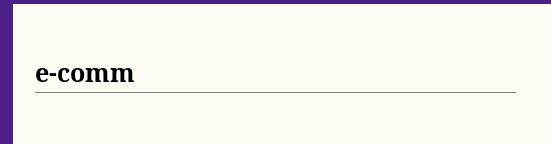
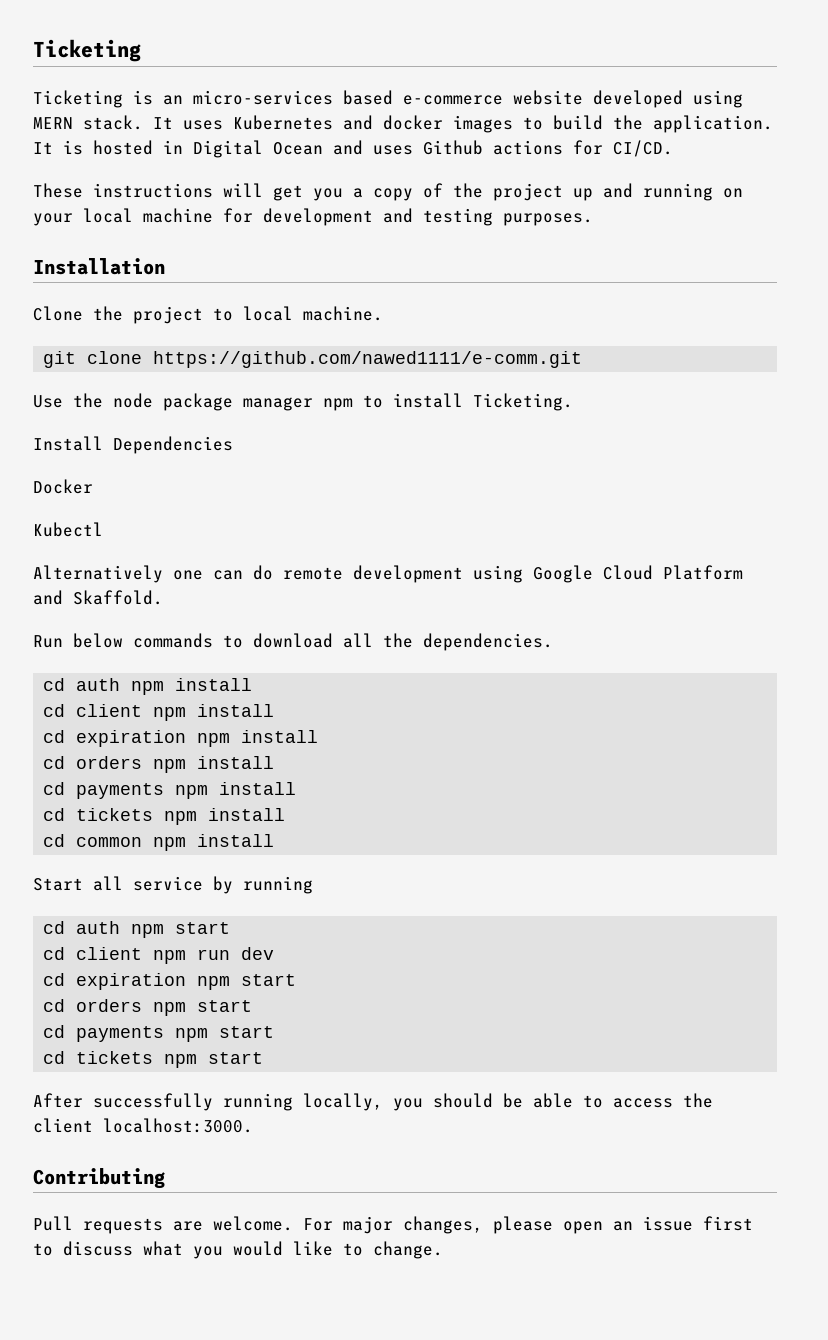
[35,68,135,82] e-comm -> [33,39,141,62] [33,90,743,108] [33,115,773,133] [33,140,673,158] [33,183,743,201] [33,208,593,226] [33,258,165,275] [33,306,383,324] [43,351,583,368] [33,393,573,411] [33,436,233,454] [33,479,93,494] [33,522,103,537] [33,565,743,583] [33,590,163,605] [33,633,553,651] [43,678,253,695] [43,704,275,721] [43,730,319,747] [43,756,275,773] [43,782,297,799] [43,808,286,825] [43,834,275,851] [33,876,313,894] [43,921,231,938] [43,947,275,964] [43,973,297,990] [43,999,253,1016] [43,1025,275,1042] [43,1051,264,1068] [33,1093,713,1111] [33,1118,253,1133] [33,1168,165,1189] [33,1216,753,1234] [33,1241,443,1259] Ticketing // Ticketing is an micro-services based e-commerce website developed using MERN stack. It uses Kubernetes and docker images to build the application. It is hosted in Digital Ocean and uses Github actions for CI/CD. // These instructions will get you a copy of the project up and running on your local machine for development and testing purposes. // Installation // Clone the project to local machine. // git clone https://github.com/nawed1111/e-comm.git // Use the node package manager npm to install Ticketing. // Install Dependencies // Docker // Kubectl // Alternatively one can do remote development using Google Cloud Platform and Skaffold. // Run below commands to download all the dependencies. // cd auth npm install // cd client npm install // cd expiration npm install // cd orders npm install // cd payments npm install // cd tickets npm install // cd common npm install // Start all service by running // cd auth npm start // cd client npm run dev // cd expiration npm start // cd orders npm start // cd payments npm start // cd tickets npm start // After successfully running locally, you should be able to access the client localhost:3000. // Contributing // Pull requests are welcome. For major changes, please open an issue first to discuss what you would like to change.

